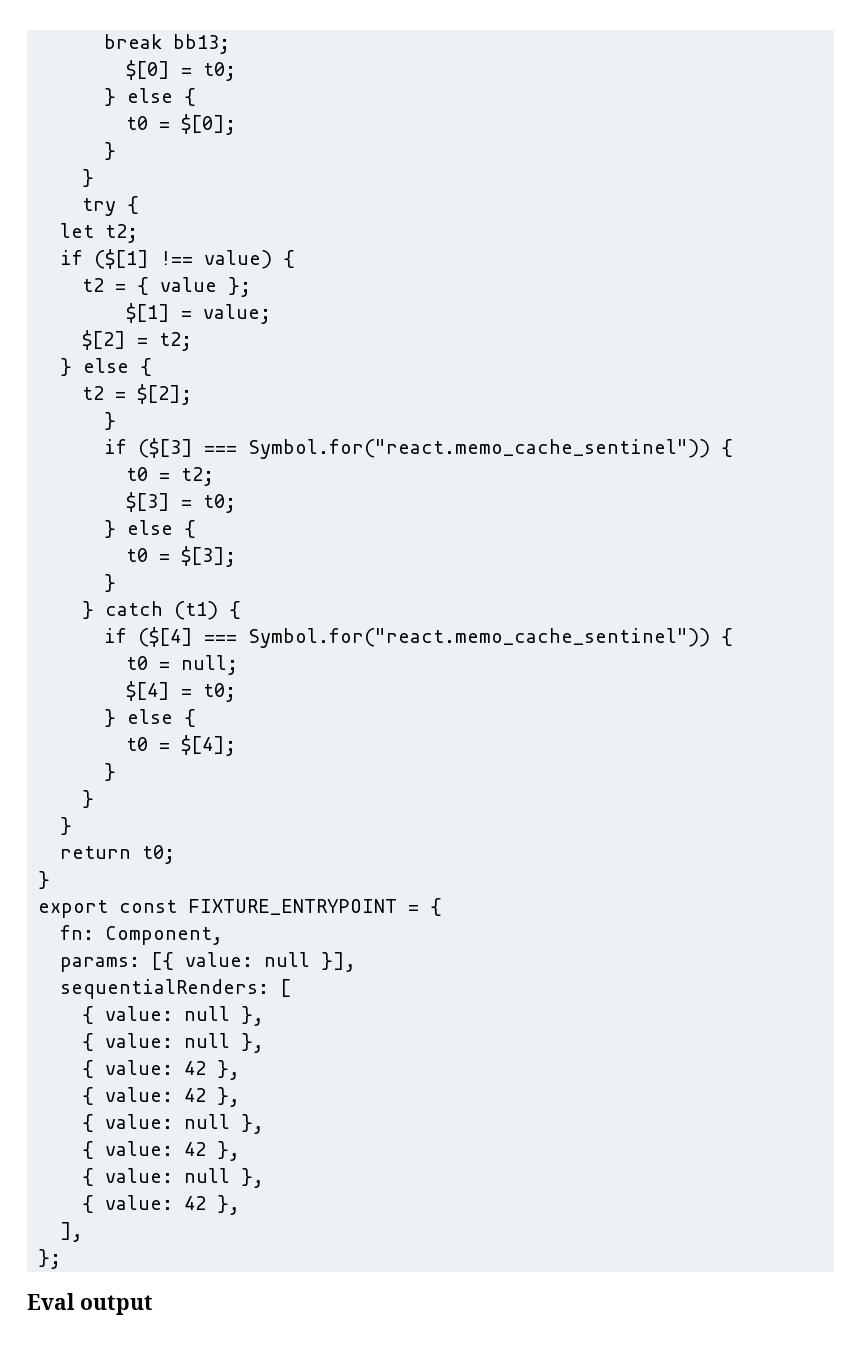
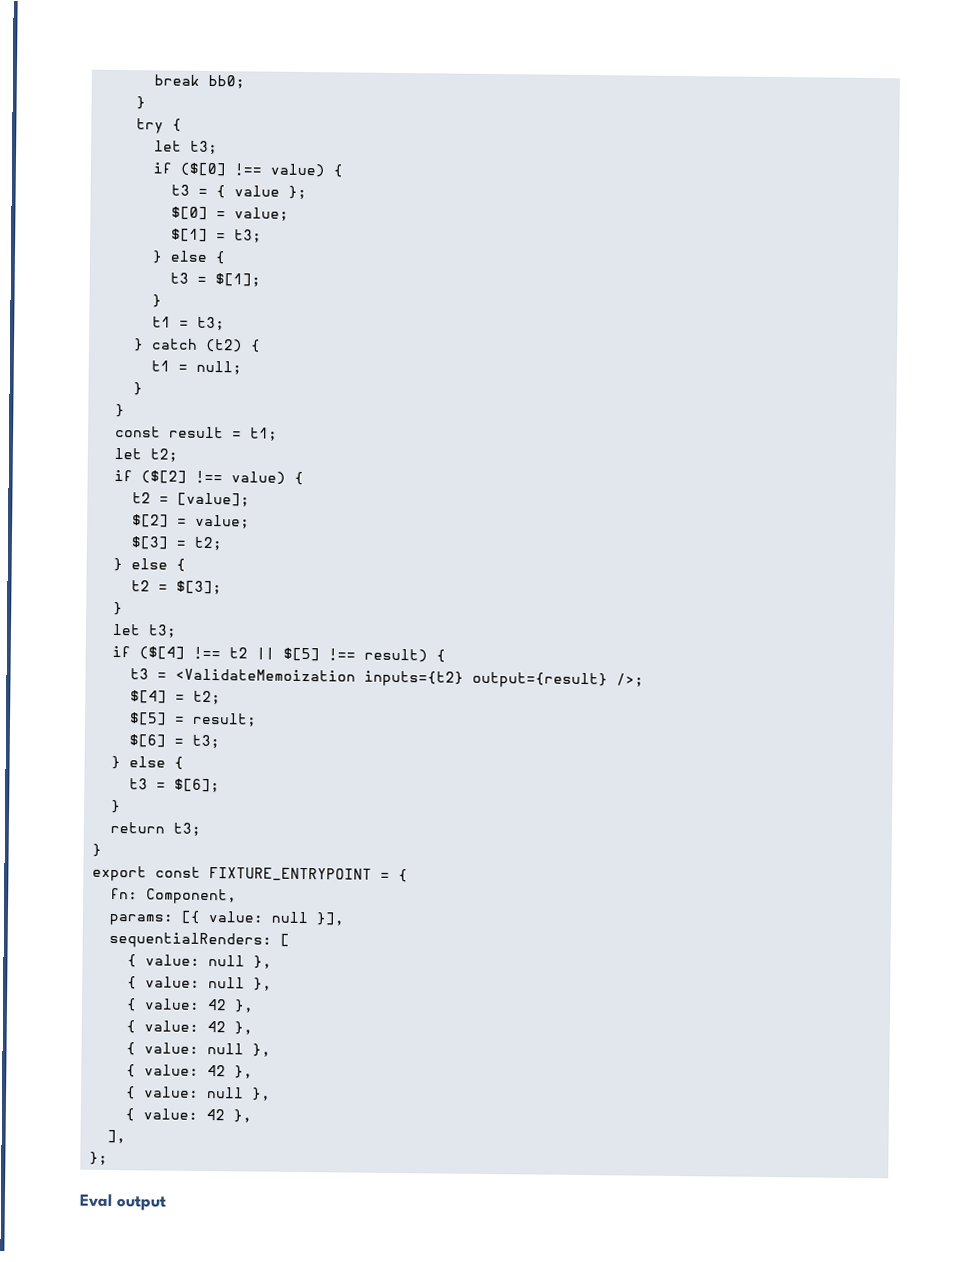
[173,34,231,54] [126,60,237,81] [104,88,197,106] [126,114,237,135] [104,142,117,160] [82,169,95,187] [82,196,140,216] bb13; // $[0] = t0; // } else { // t0 = $[0]; // } // } // try { -> [207,74,245,89] [135,96,146,110] [135,118,182,134] [153,140,218,155] [152,162,343,178] [170,184,307,200] [170,206,289,221] [170,228,262,243] [151,250,226,265] [169,272,261,287] [151,294,162,308] [151,316,225,331] [132,338,261,353] [150,360,242,375] [132,382,143,396] [114,403,125,418] [114,425,278,441] bb0; // } // try { // let t3; // if ($[0] !== value) { // t3 = { value }; // $[0] = value; // $[1] = t3; // } else { // t3 = $[1]; // } // t1 = t3; // } catch (t2) { // t1 = null; // } // } // const result = t1;
[94,249,150,269] ($[1] -> [140,470,187,484] ($[2]
[137,277,252,297] [126,303,272,324] [82,330,127,350] { value }; // $[1] = value; // $[2] -> [176,492,250,507] [131,514,250,529] [130,536,168,550] [value]; // $[2] = value; // $[3]
[137,384,193,405] [104,412,117,430] [104,438,734,459] [126,467,215,486] [126,492,237,513] [104,520,197,538] [126,546,237,567] [104,574,117,592] [82,601,242,620] [104,627,734,648] [126,655,239,675] [126,681,237,702] [104,709,197,727] [126,735,237,756] [104,763,117,781] [82,790,95,808] $[2]; // } // if ($[3] === Symbol.for("react.memo_cache_sentinel")) { // t0 = t2; // $[3] = t0; // } else { // t0 = $[3]; // } // } catch (t1) { // if ($[4] === Symbol.for("react.memo_cache_sentinel")) { // t0 = null; // $[4] = t0; // } else { // t0 = $[4]; // } // } -> [175,580,222,595] [112,601,123,616] [111,623,177,638] [111,645,446,663] [129,668,644,689] [129,690,221,705] [128,712,257,727] [128,734,220,749] [110,755,184,770] [128,778,220,793] $[3]; // } // let t3; // if ($[4] !== t2 || $[5] !== result) { // t3 = <ValidateMemoization inputs={t2} output={result} />; // $[4] = t2; // $[5] = result; // $[6] = t3; // } else { // t3 = $[6];
[142,845,176,864] t0; -> [172,822,201,836] t3;

